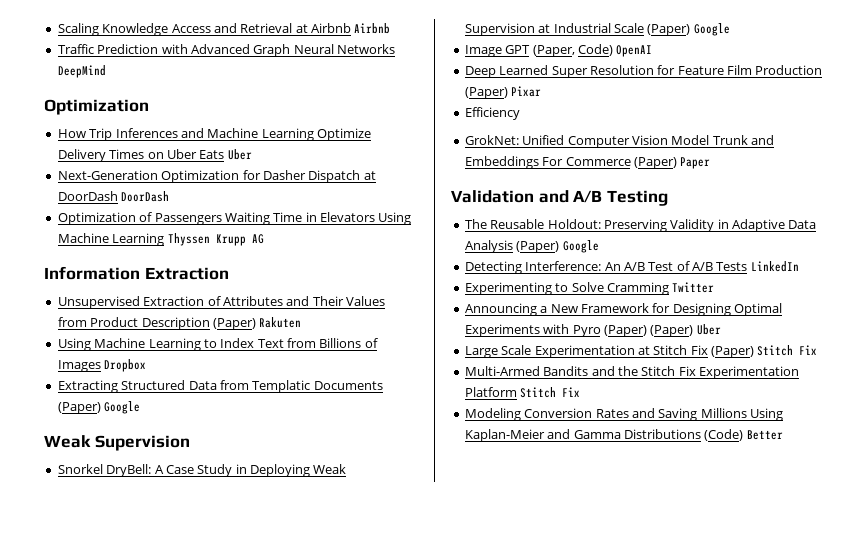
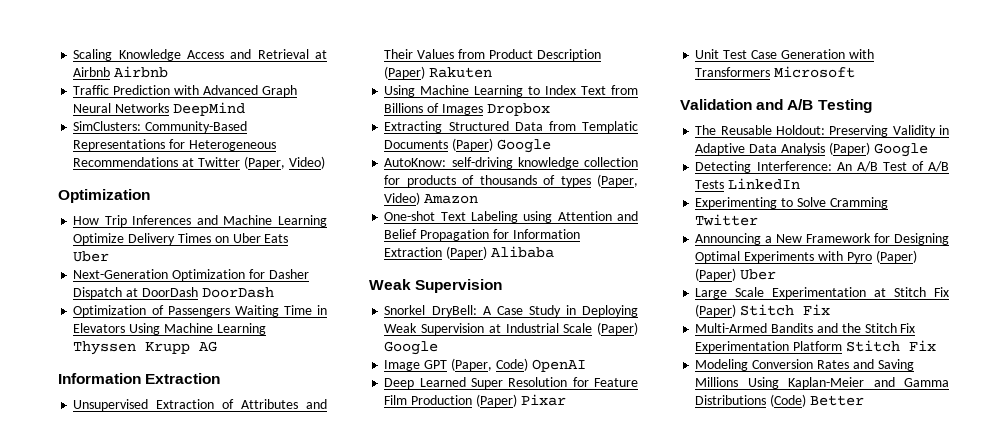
(106, 71) none -> [73,121,248,133] [73,139,276,151] [73,156,325,169] // SimClusters: Community-Based Representations for Heterogeneous Recommendations at Twitter (Paper, Video)
(141, 407) none -> [384,157,638,169] [384,174,638,187] [384,192,479,205] [384,211,638,223] [384,229,580,241] [384,246,554,259] // AutoKnow: self-driving knowledge collection for products of thousands of types (Paper, Video) Amazon // One-shot Text Labeling using Attention and Belief Propagation for Information Extraction (Paper) Alibaba
[464,107,520,120] [464,135,774,148] [464,156,711,169] Efficiency // GrokNet: Unified Computer Vision Model Trunk and Embeddings For Commerce (Paper) Paper -> [695,49,874,59] [695,66,856,78] Unit Test Case Generation with Transformers Microsoft

